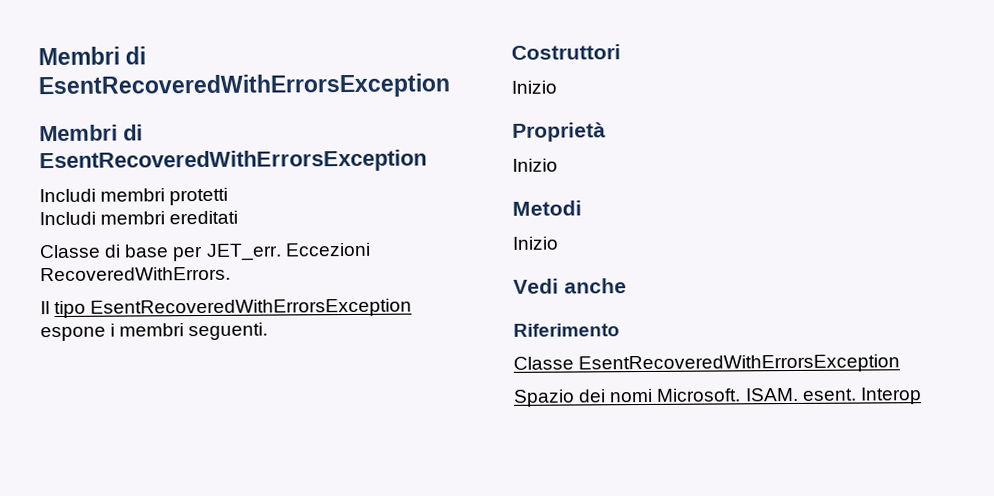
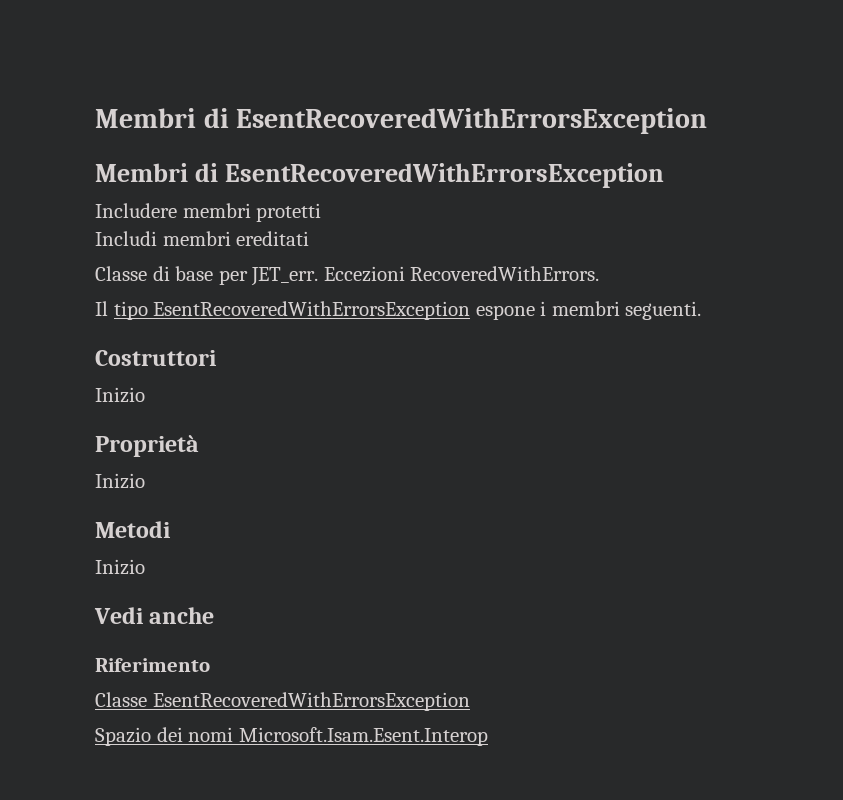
[39,188,96,203] Includi -> [95,203,177,218] Includere
[656,387,922,405] Microsoft. ISAM. esent. Interop -> [238,727,488,746] Microsoft.Isam.Esent.Interop

